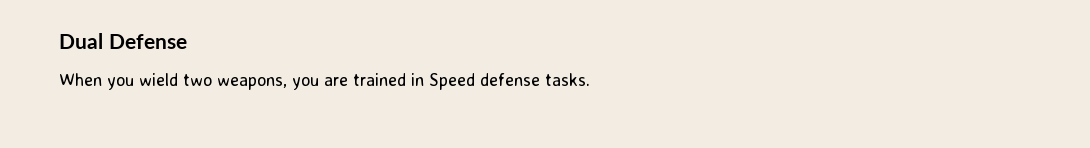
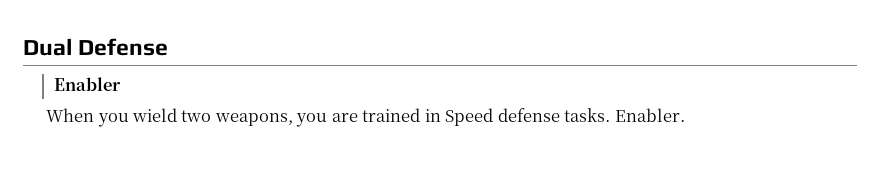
(187, 41) none -> [53,77,121,91] // Enabler
(590, 79) none -> [614,108,685,122] Enabler.

